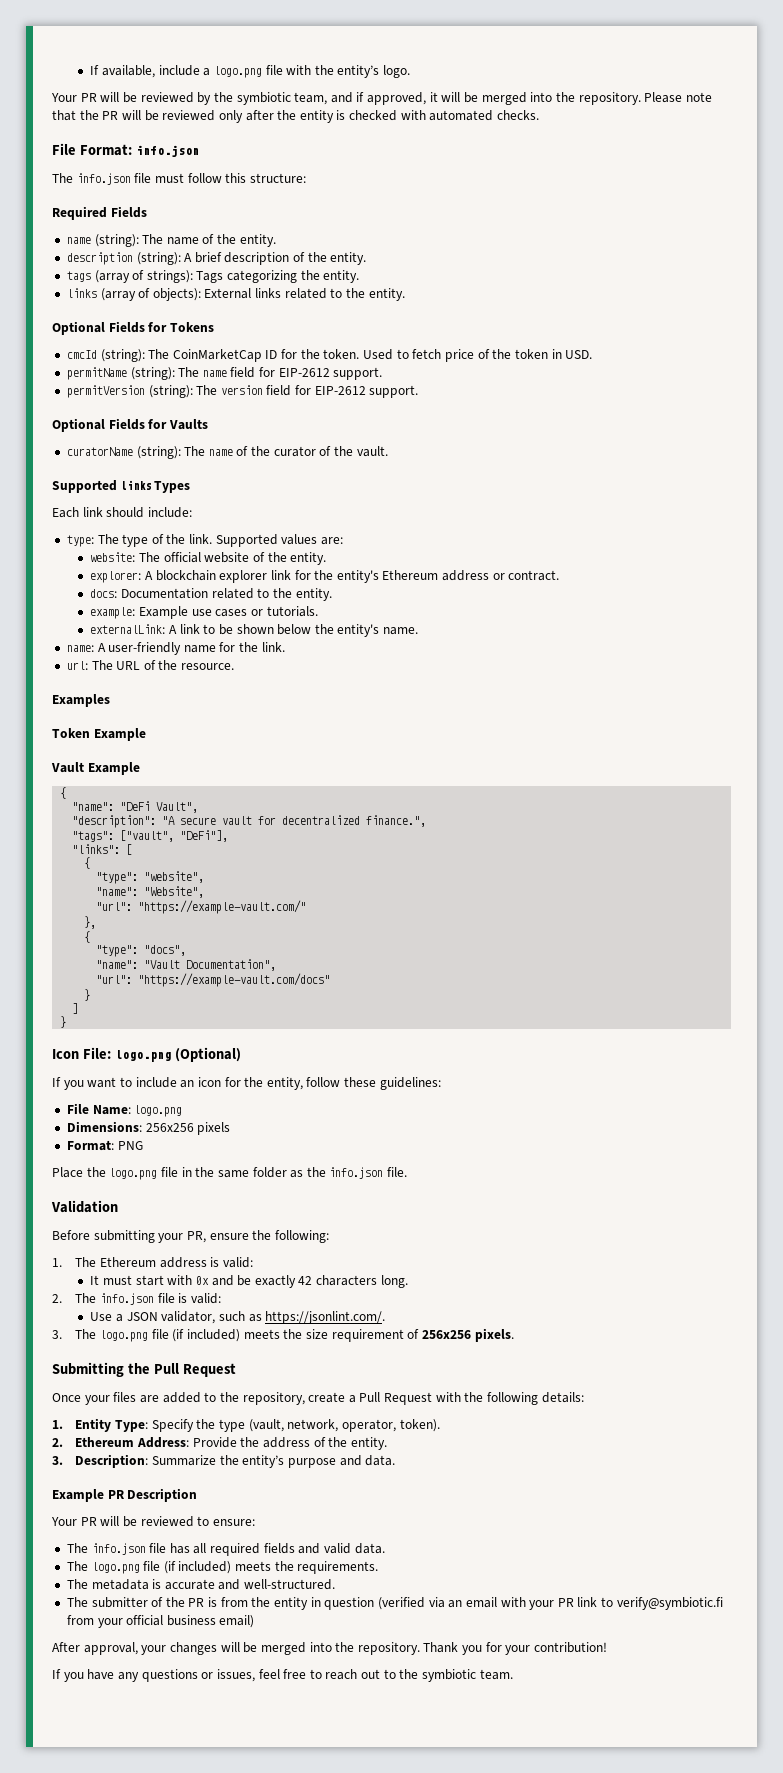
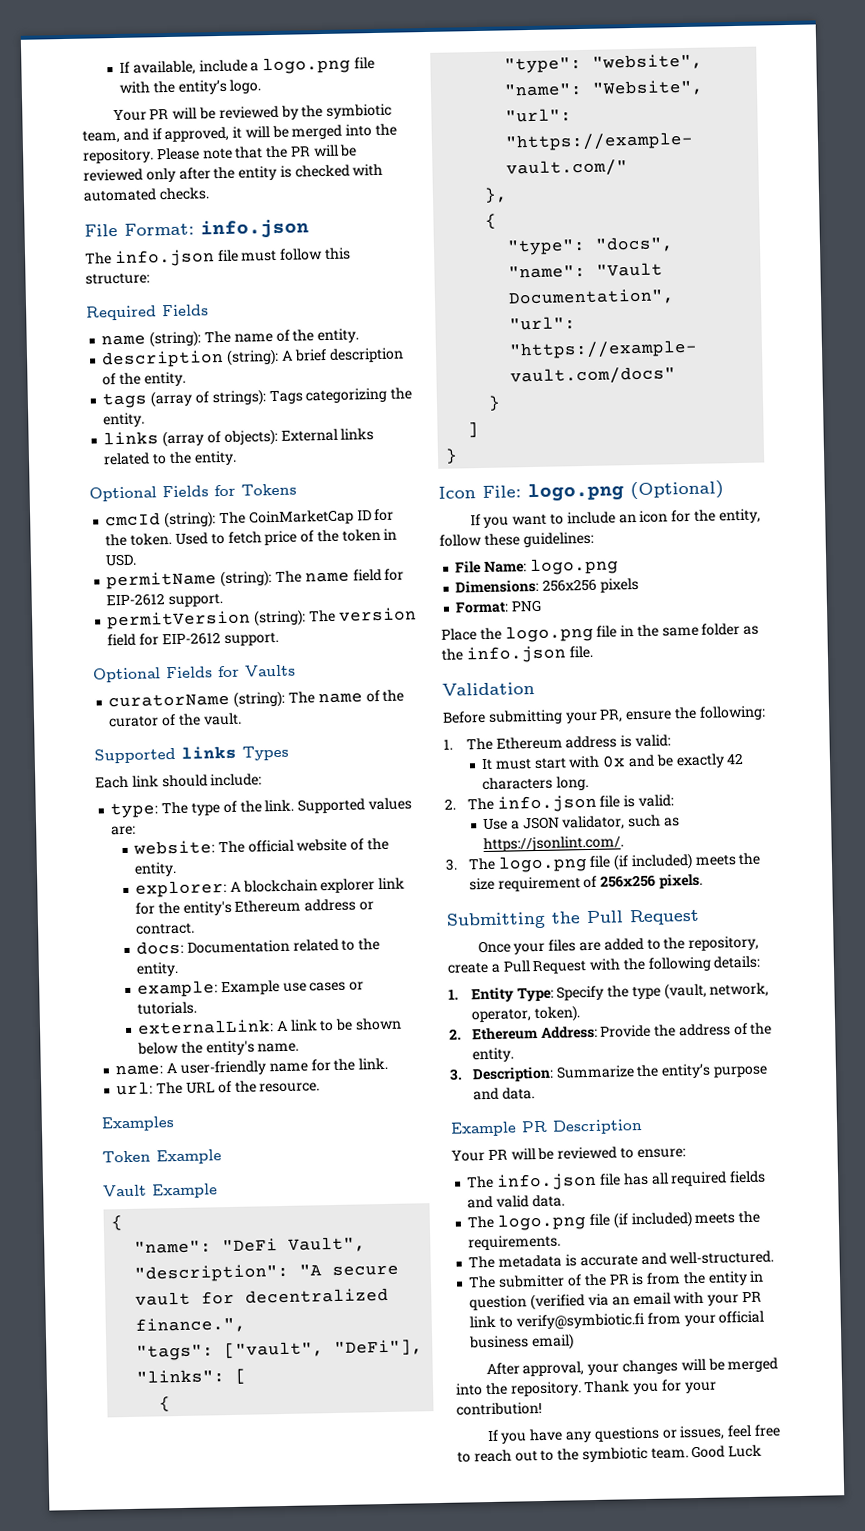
(513, 1674) none -> [691,1444,763,1459] Good Luck

